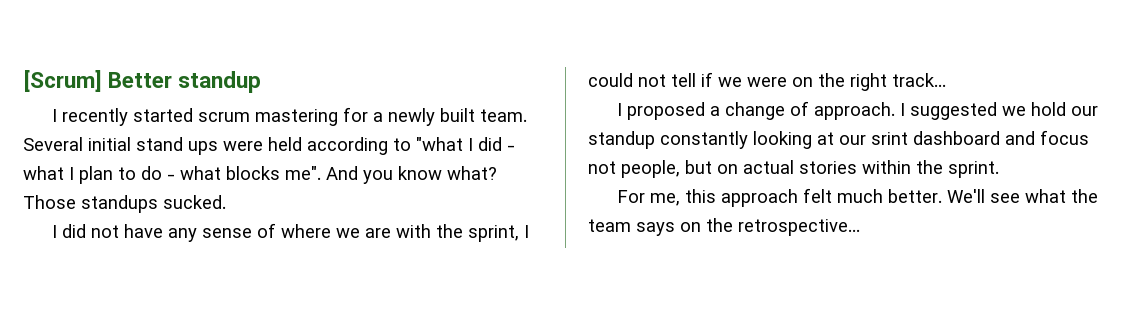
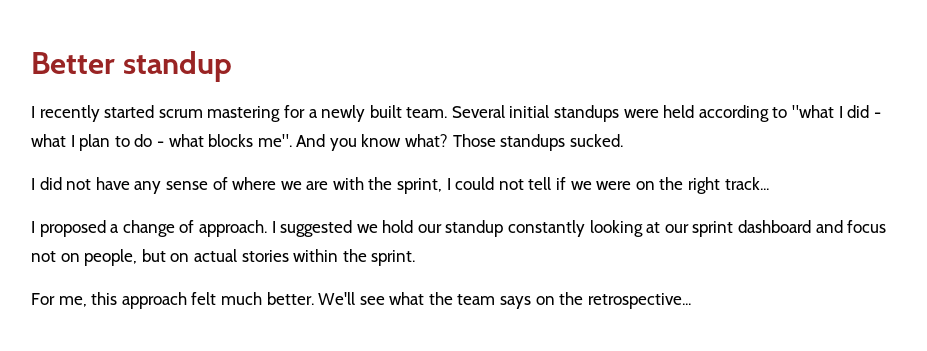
[23,70,102,92] [Scrum] -> (31, 63) none
[136,137,218,155] stand ups -> [554,105,620,122] standups
[871,132,908,145] srint -> [692,221,734,237] sprint
(616, 167) none -> [60,253,80,262] on

